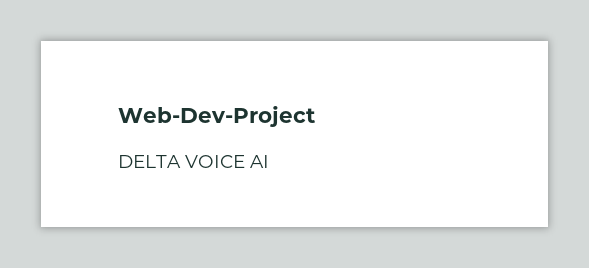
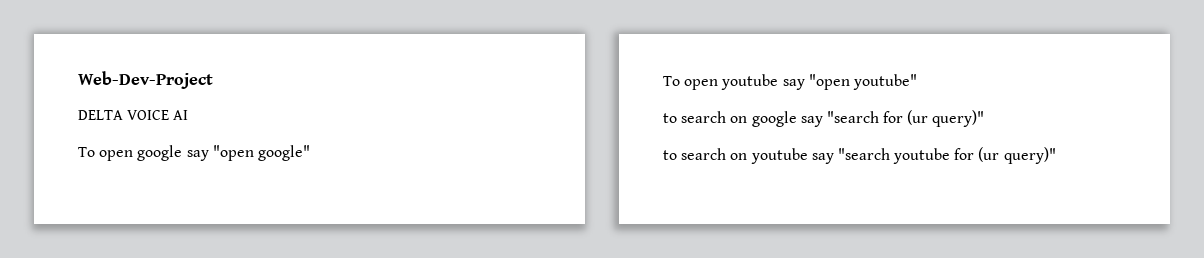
(269, 161) none -> [78,145,310,161] [663,74,917,90] [663,110,985,127] [663,147,1056,164] // To open google say "open google" // To open youtube say "open youtube" // to search on google say "search for (ur query)" // to search on youtube say "search youtube for (ur query)"

